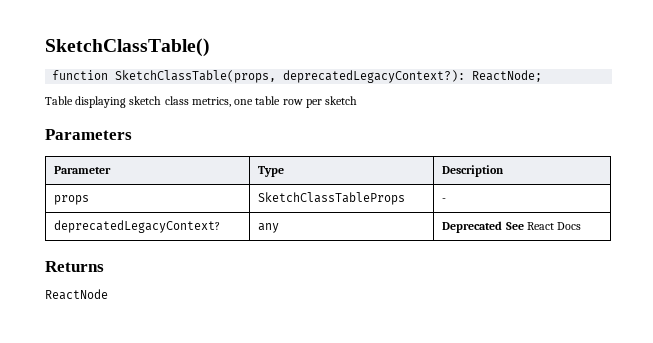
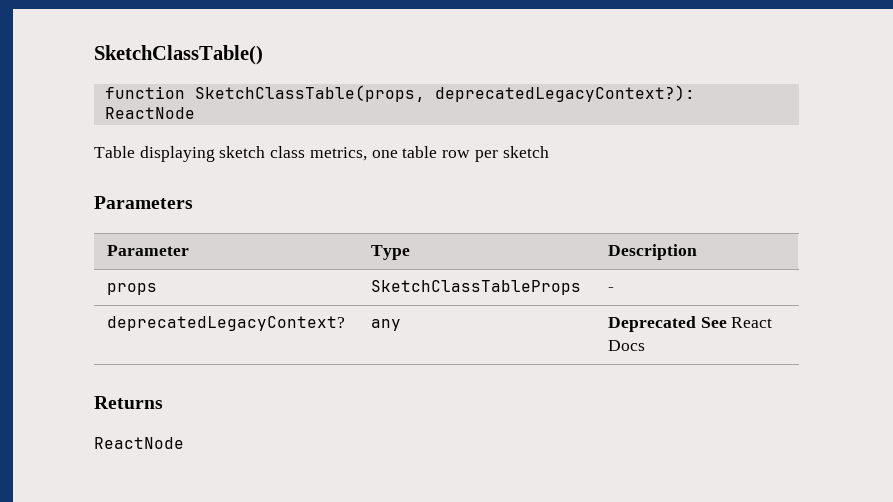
[472,70,543,82] ReactNode; -> [104,107,195,119] ReactNode

